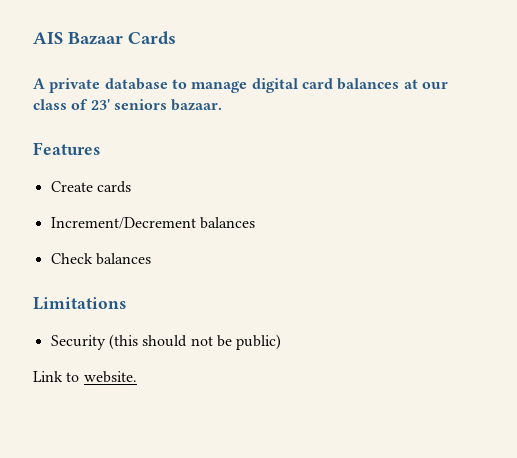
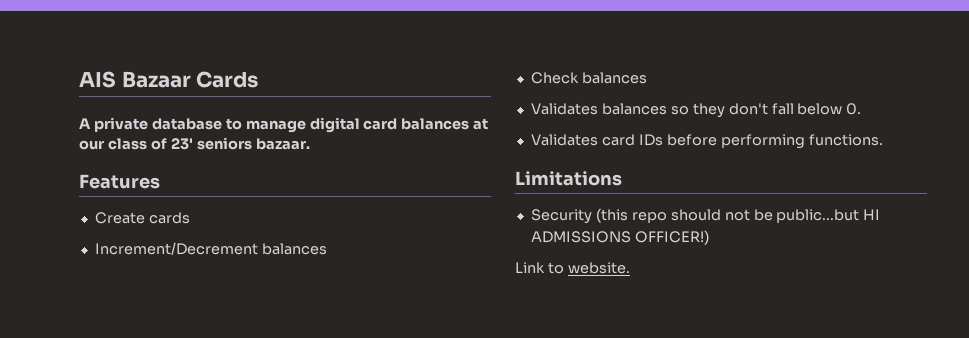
(151, 259) none -> [530,103,862,118] [530,134,883,149] // Validates balances so they don't fall below 0. // Validates card IDs before performing functions.
(138, 342) none -> [631,212,667,223] repo
[236,334,282,350] public) -> [776,209,881,223] [530,230,709,245] public...but HI ADMISSIONS OFFICER!)

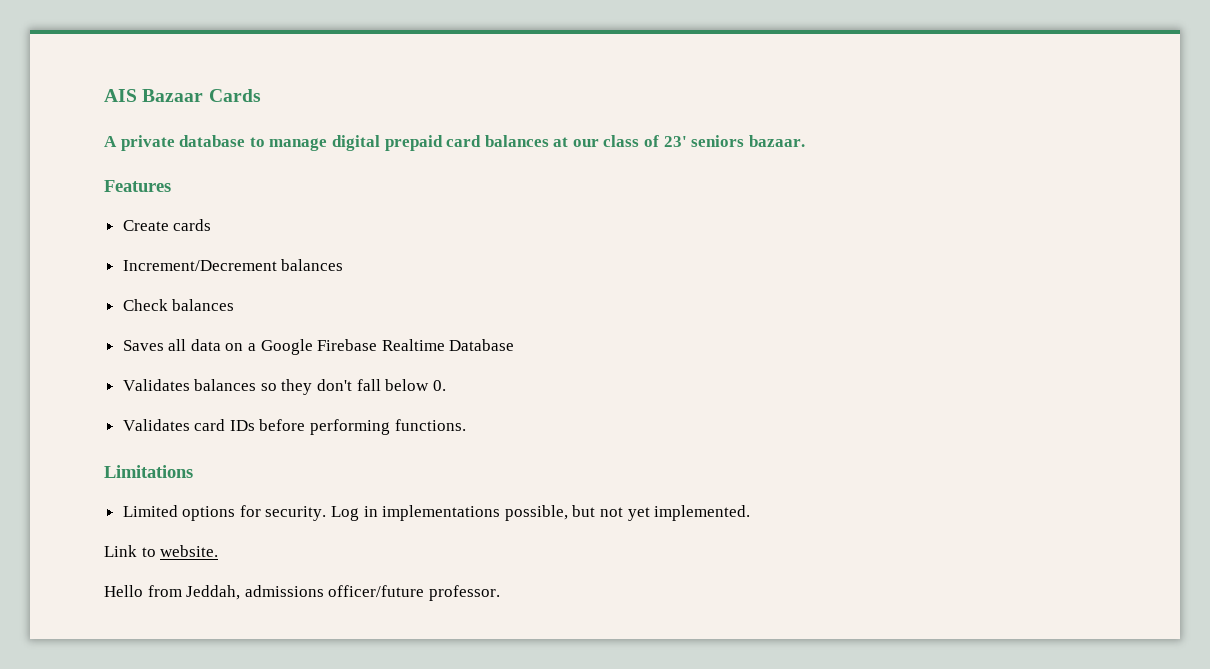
(360, 125) none -> [384,135,443,151] prepaid
(647, 78) none -> [122,339,515,355] // Saves all data on a Google Firebase Realtime Database
[530,208,881,224] [530,230,709,245] [515,262,630,274] Security (this repo should not be public...but HI ADMISSIONS OFFICER!) // Link to website. -> [122,505,751,521] [104,545,219,557] [104,585,500,601] Limited options for security. Log in implementations possible, but not yet implemented. // Link to website. // Hello from Jeddah, admissions officer/future professor.

